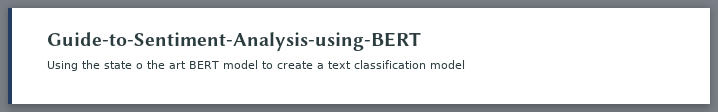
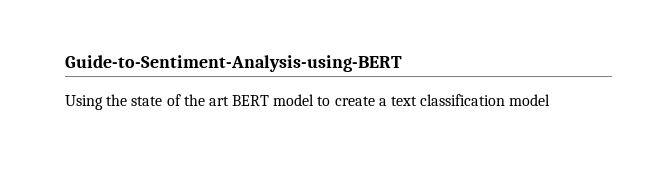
[136,63,143,69] o -> [166,94,181,106] of

